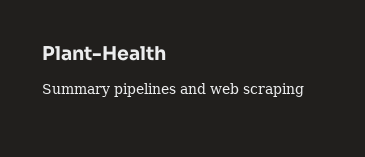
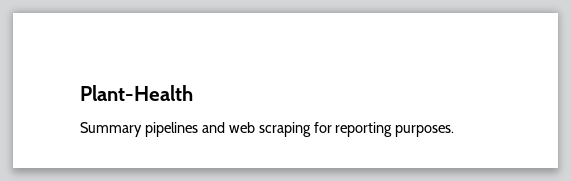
(304, 90) none -> [313,122,455,137] for reporting purposes.

